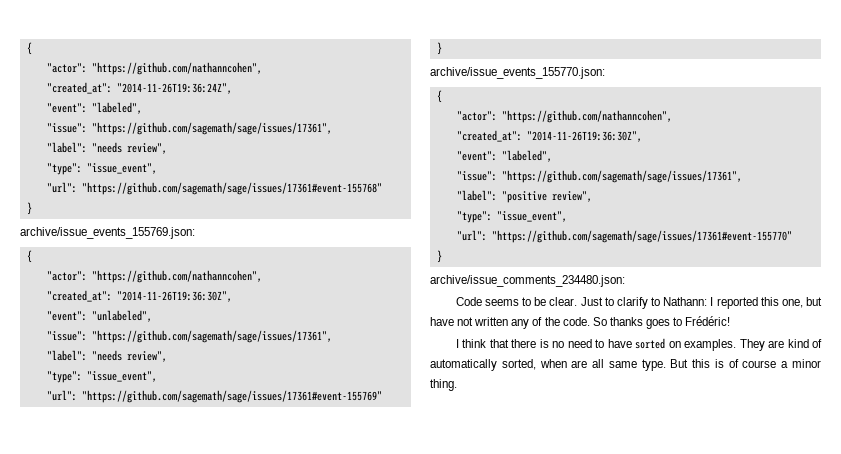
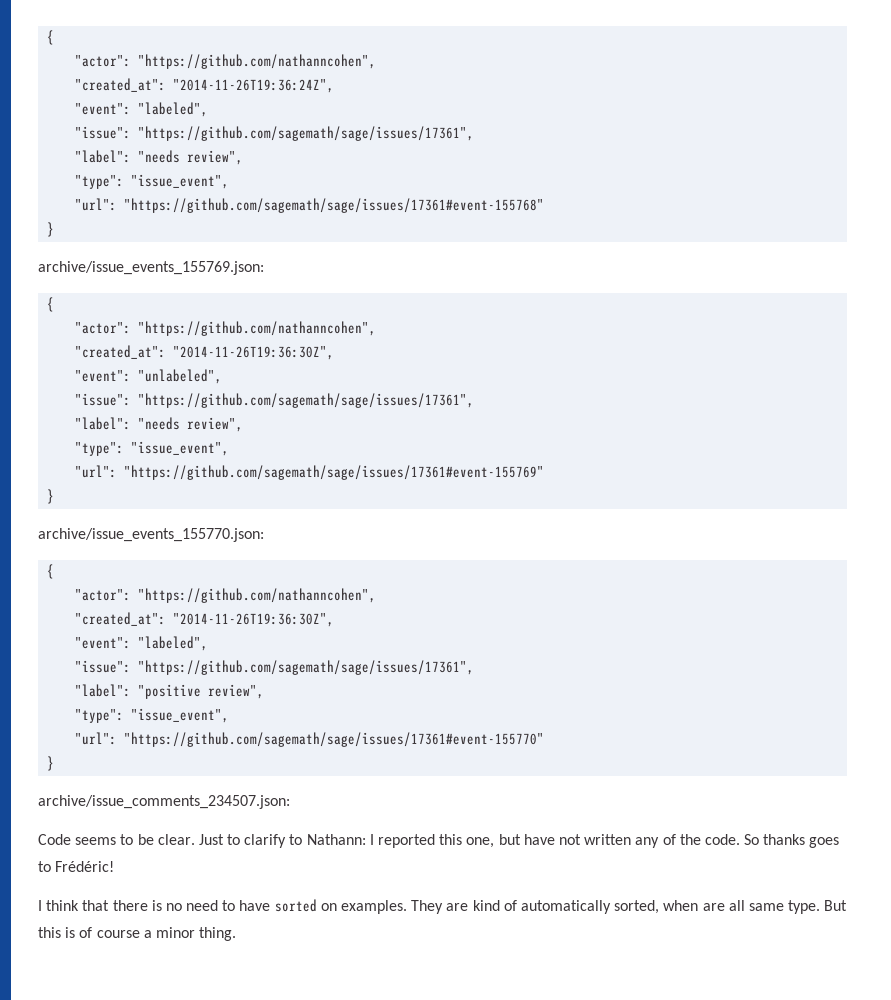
[430,275,625,287] archive/issue_comments_234480.json: -> [38,795,290,809] archive/issue_comments_234507.json:

